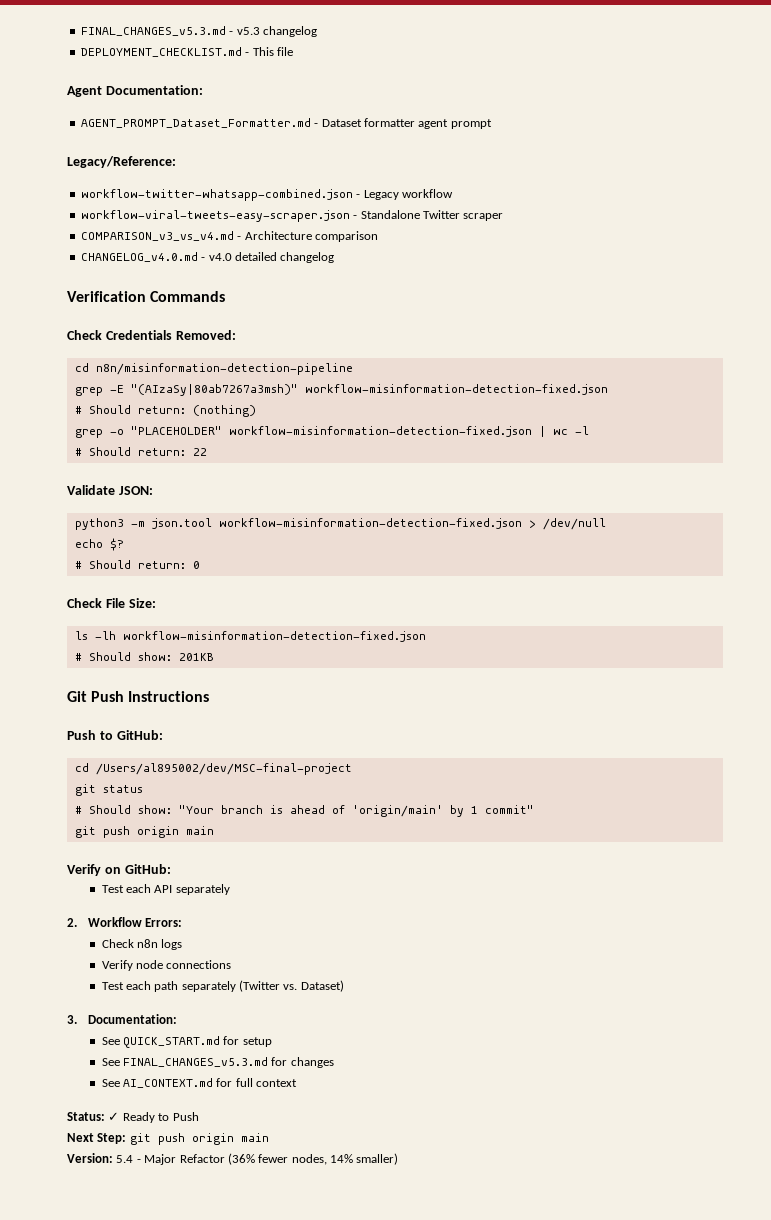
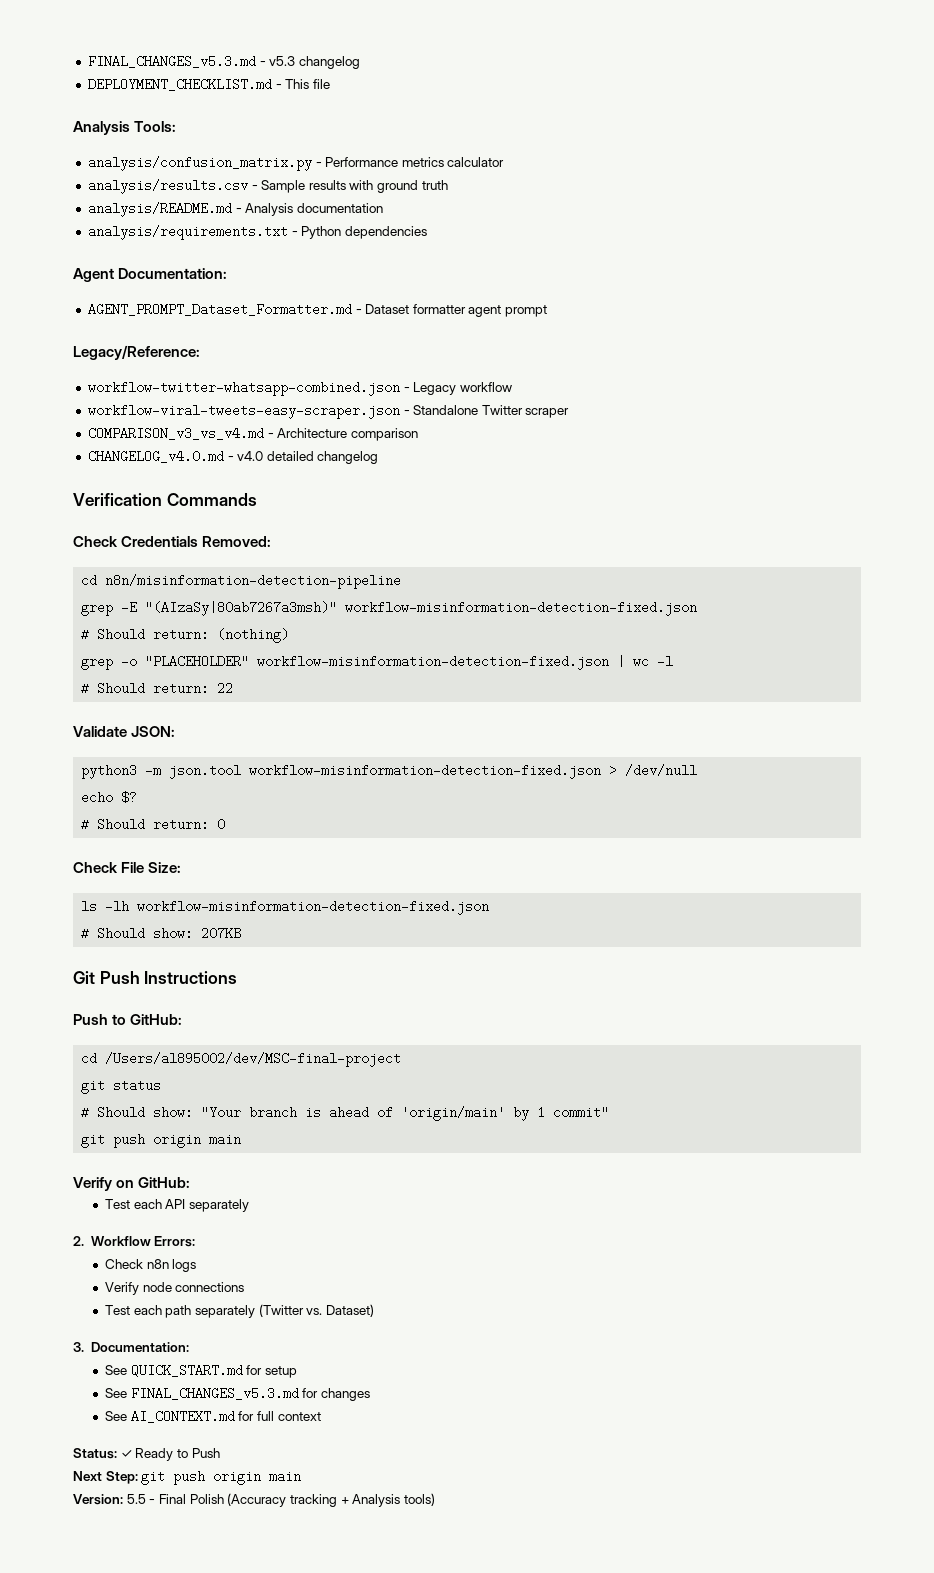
(293, 51) none -> [73,121,177,135] [87,156,505,171] [87,179,448,194] [87,202,383,217] [87,225,427,240] // Analysis Tools: // analysis/confusion_matrix.py - Performance metrics calculator // analysis/results.csv - Sample results with ground truth // analysis/README.md - Analysis documentation // analysis/requirements.txt - Python dependencies
[178,653,214,661] 201KB -> [201,927,242,940] 207KB
[116,1153,399,1165] 5.4 - Major Refactor (36% fewer nodes, 14% smaller) -> [126,1493,435,1507] 5.5 - Final Polish (Accuracy tracking + Analysis tools)

